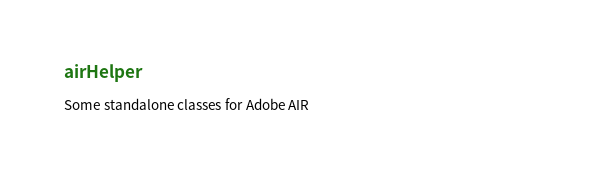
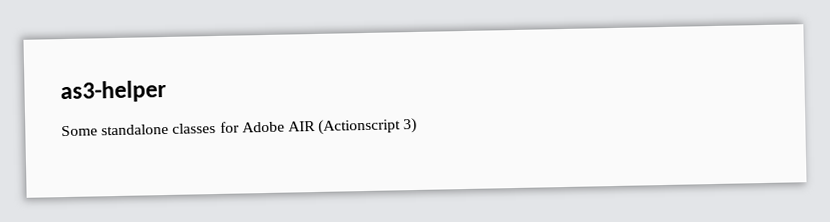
[64,64,143,82] airHelper -> [60,79,167,104] as3-helper
(310, 105) none -> [318,117,418,135] (Actionscript 3)

